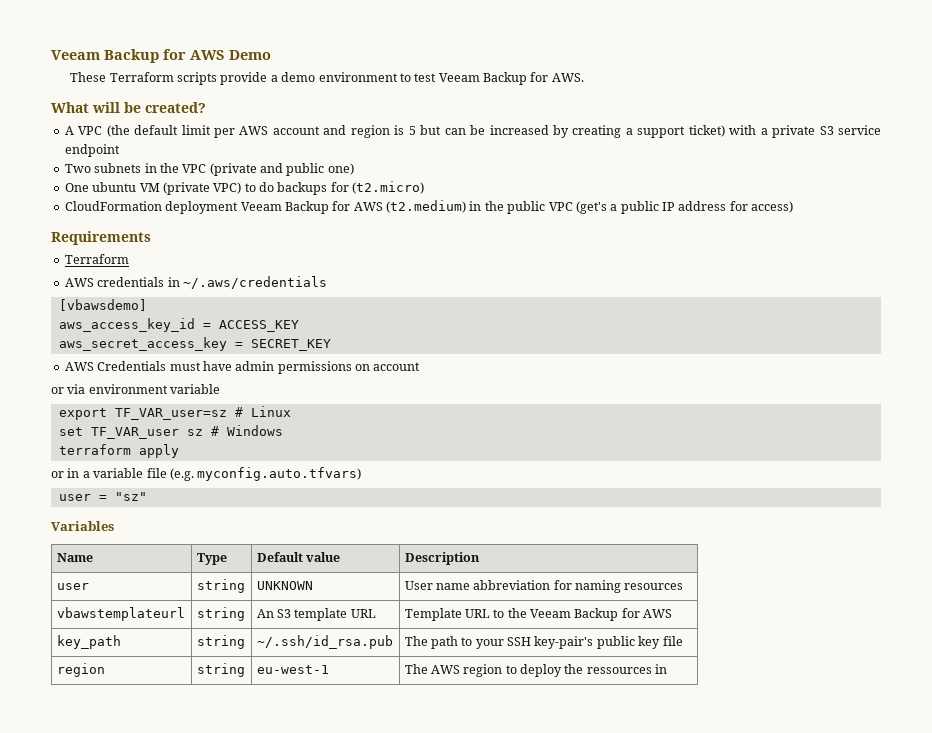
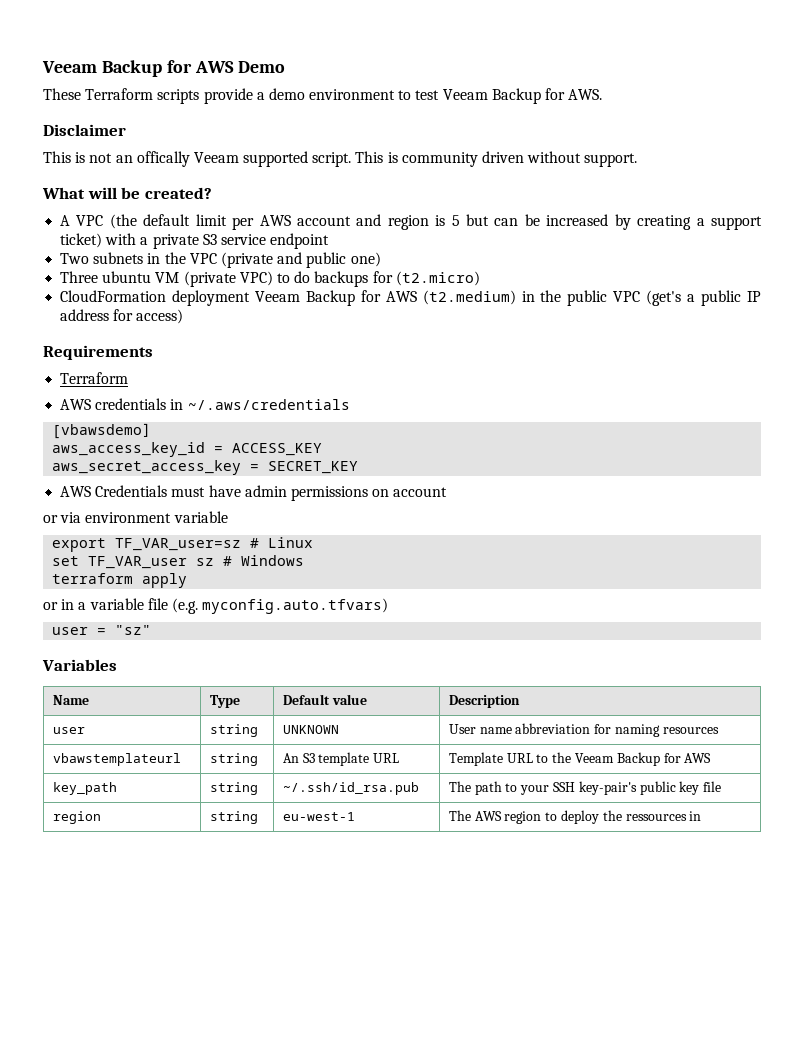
(584, 77) none -> [43,124,126,136] [43,151,638,167] // Disclaimer // This is not an offically Veeam supported script. This is community driven without support.
[64,183,89,192] One -> [60,271,99,283] Three

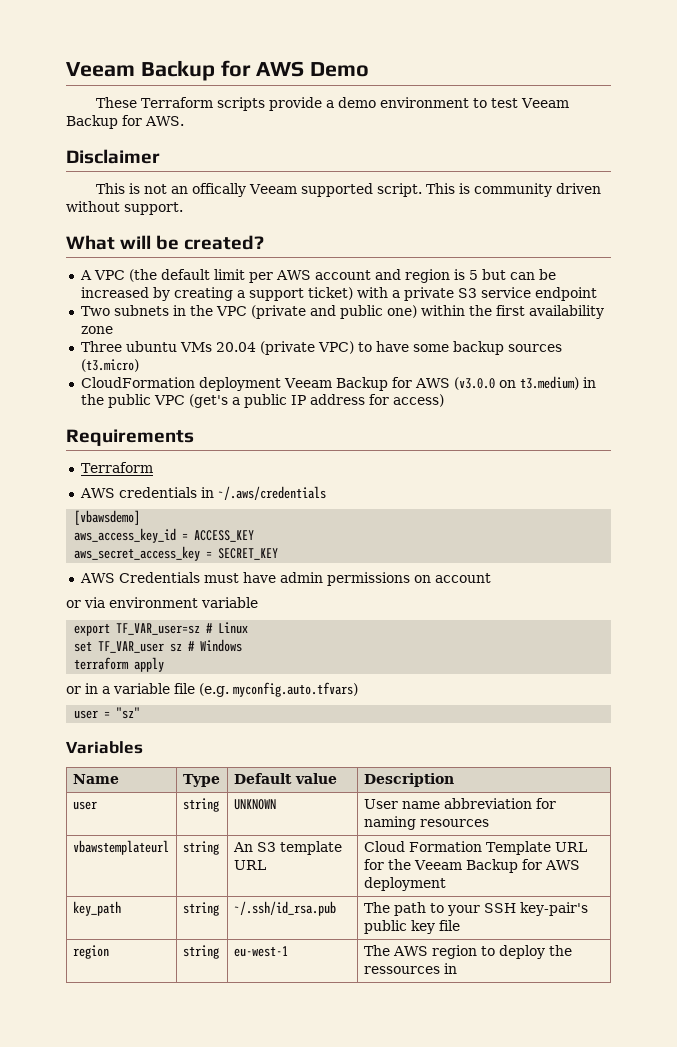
(381, 259) none -> [420,305,604,319] [80,326,113,334] within the first availability zone
[155,272,180,283] VM -> [179,342,256,352] VMs 20.04
[294,271,480,287] do backups for (t2.micro) -> [375,341,562,355] [80,359,139,372] have some backup sources (t3.micro)
[422,290,516,305] (t2.medium) -> [453,376,579,390] (v3.0.0 on t3.medium)
(400, 758) none -> [363,841,482,852] Cloud Formation
[536,754,549,763] to -> [363,859,384,870] for
(712, 758) none -> [363,877,446,891] deployment

